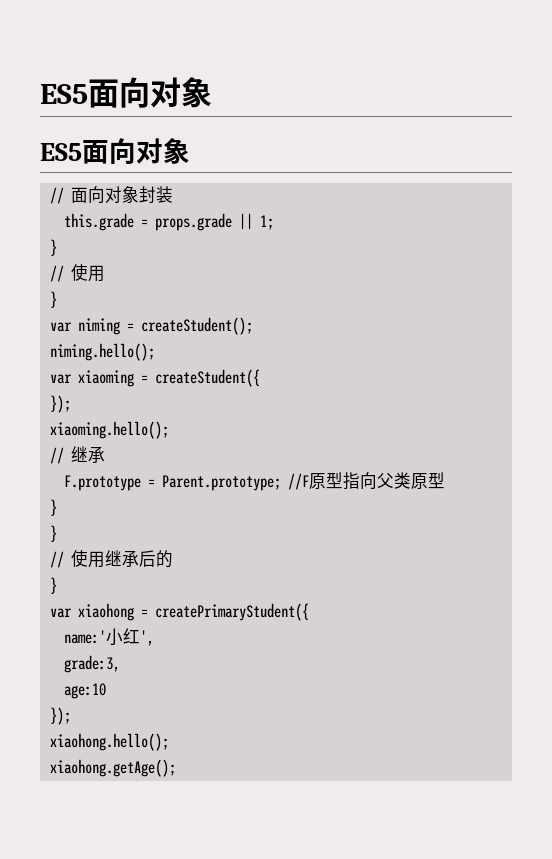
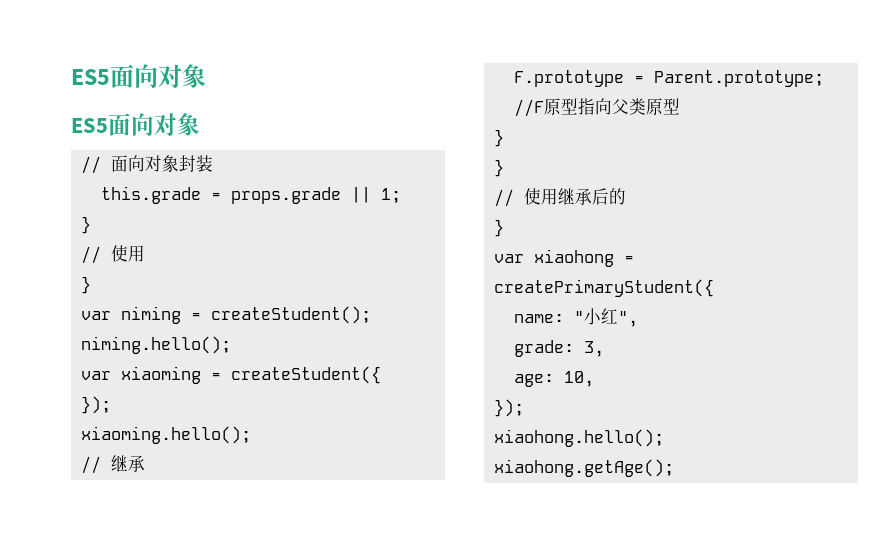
[64,628,155,646] [64,655,121,673] [64,683,107,699] name:'小红', // grade:3, // age:10 -> [513,308,638,327] [513,340,604,357] [513,371,594,387] name: "小红", // grade: 3, // age: 10,

